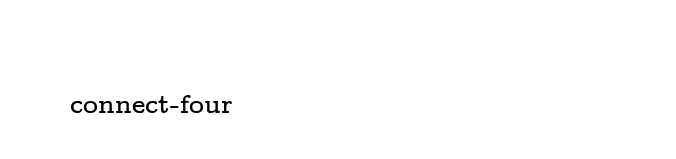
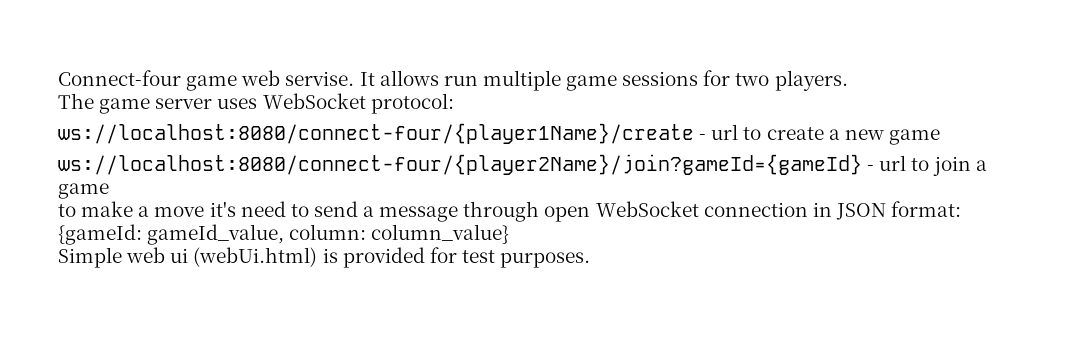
[70,95,233,113] connect-four -> [58,70,848,91] [58,93,454,114] [58,123,940,145] [58,154,987,176] [58,183,109,199] [58,201,962,222] [58,224,510,245] [58,247,591,268] Connect-four game web servise. It allows run multiple game sessions for two players. // The game server uses WebSocket protocol: // ws://localhost:8080/connect-four/{player1Name}/create - url to create a new game // ws://localhost:8080/connect-four/{player2Name}/join?gameId={gameId} - url to join a game // to make a move it's need to send a message through open WebSocket connection in JSON format: {gameId: gameId_value, column: column_value} // Simple web ui (webUi.html) is provided for test purposes.

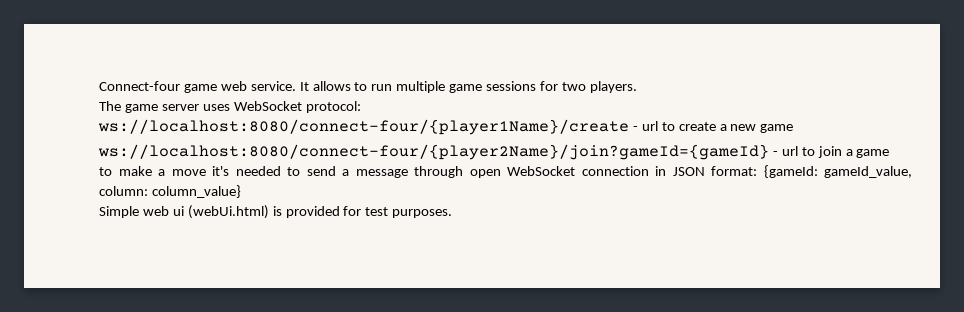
[285,71,355,86] servise. -> [250,81,296,91] service.
(439, 78) none -> [354,82,368,91] to
[240,201,286,217] need -> [235,166,281,176] needed

